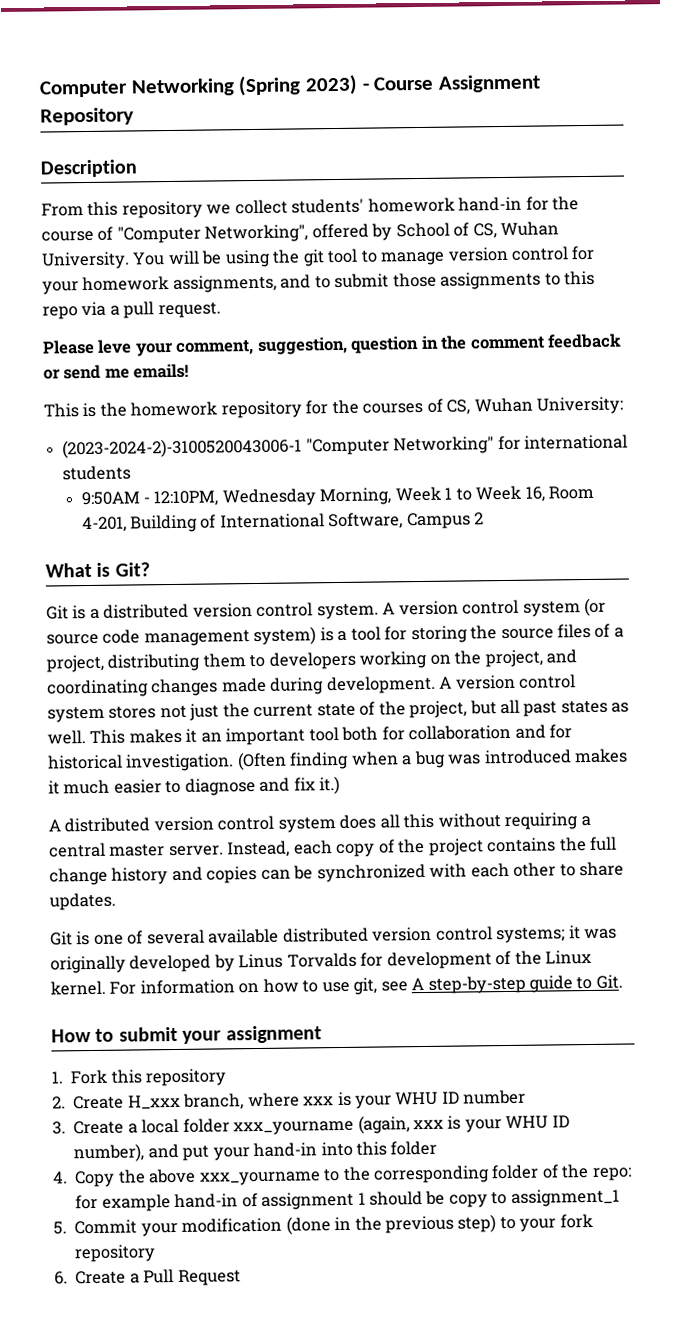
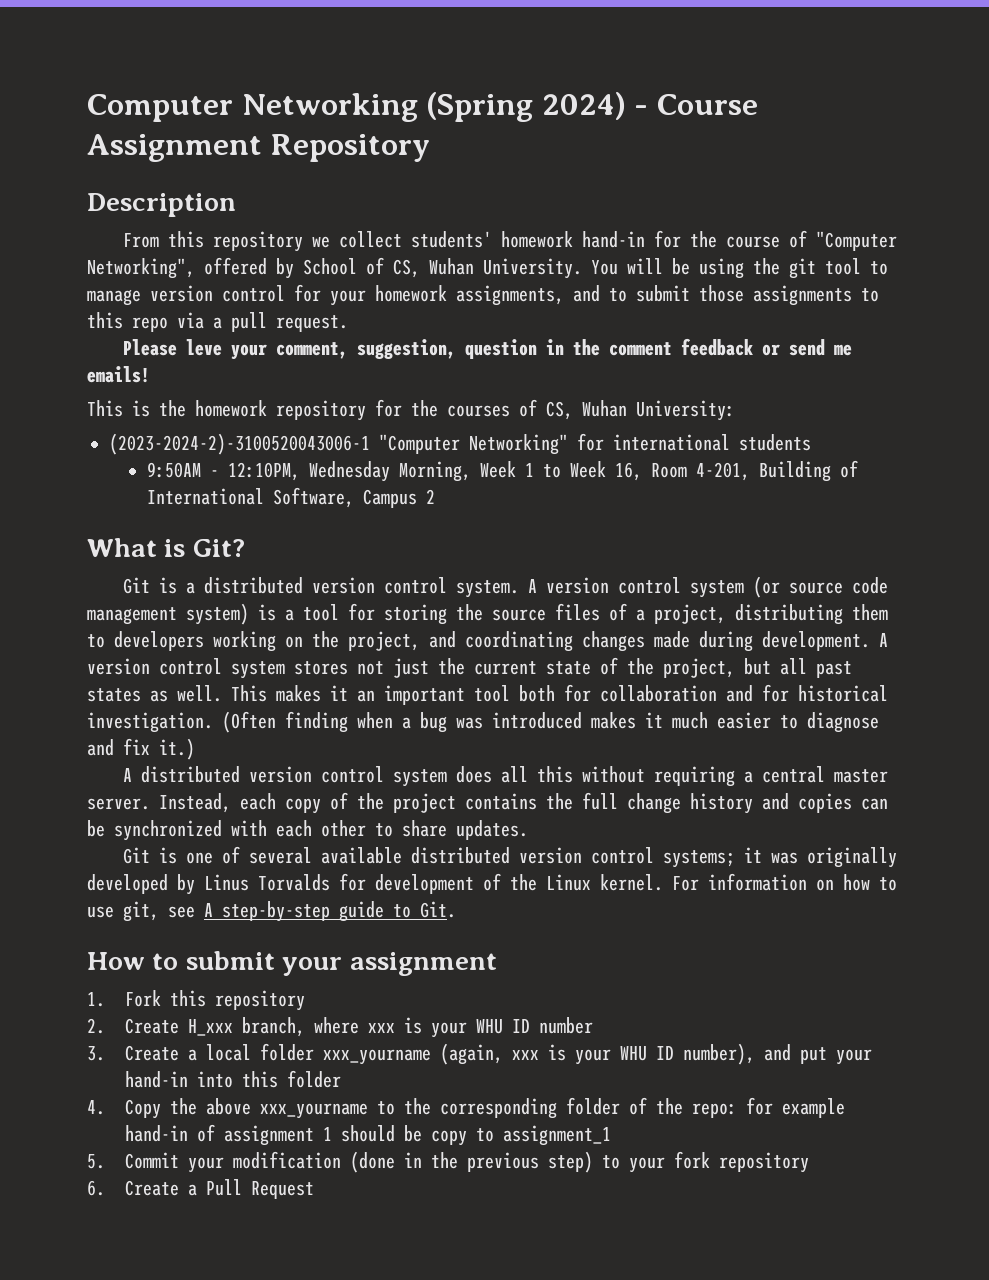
[305,74,359,96] 2023) -> [541,92,626,120] 2024)

